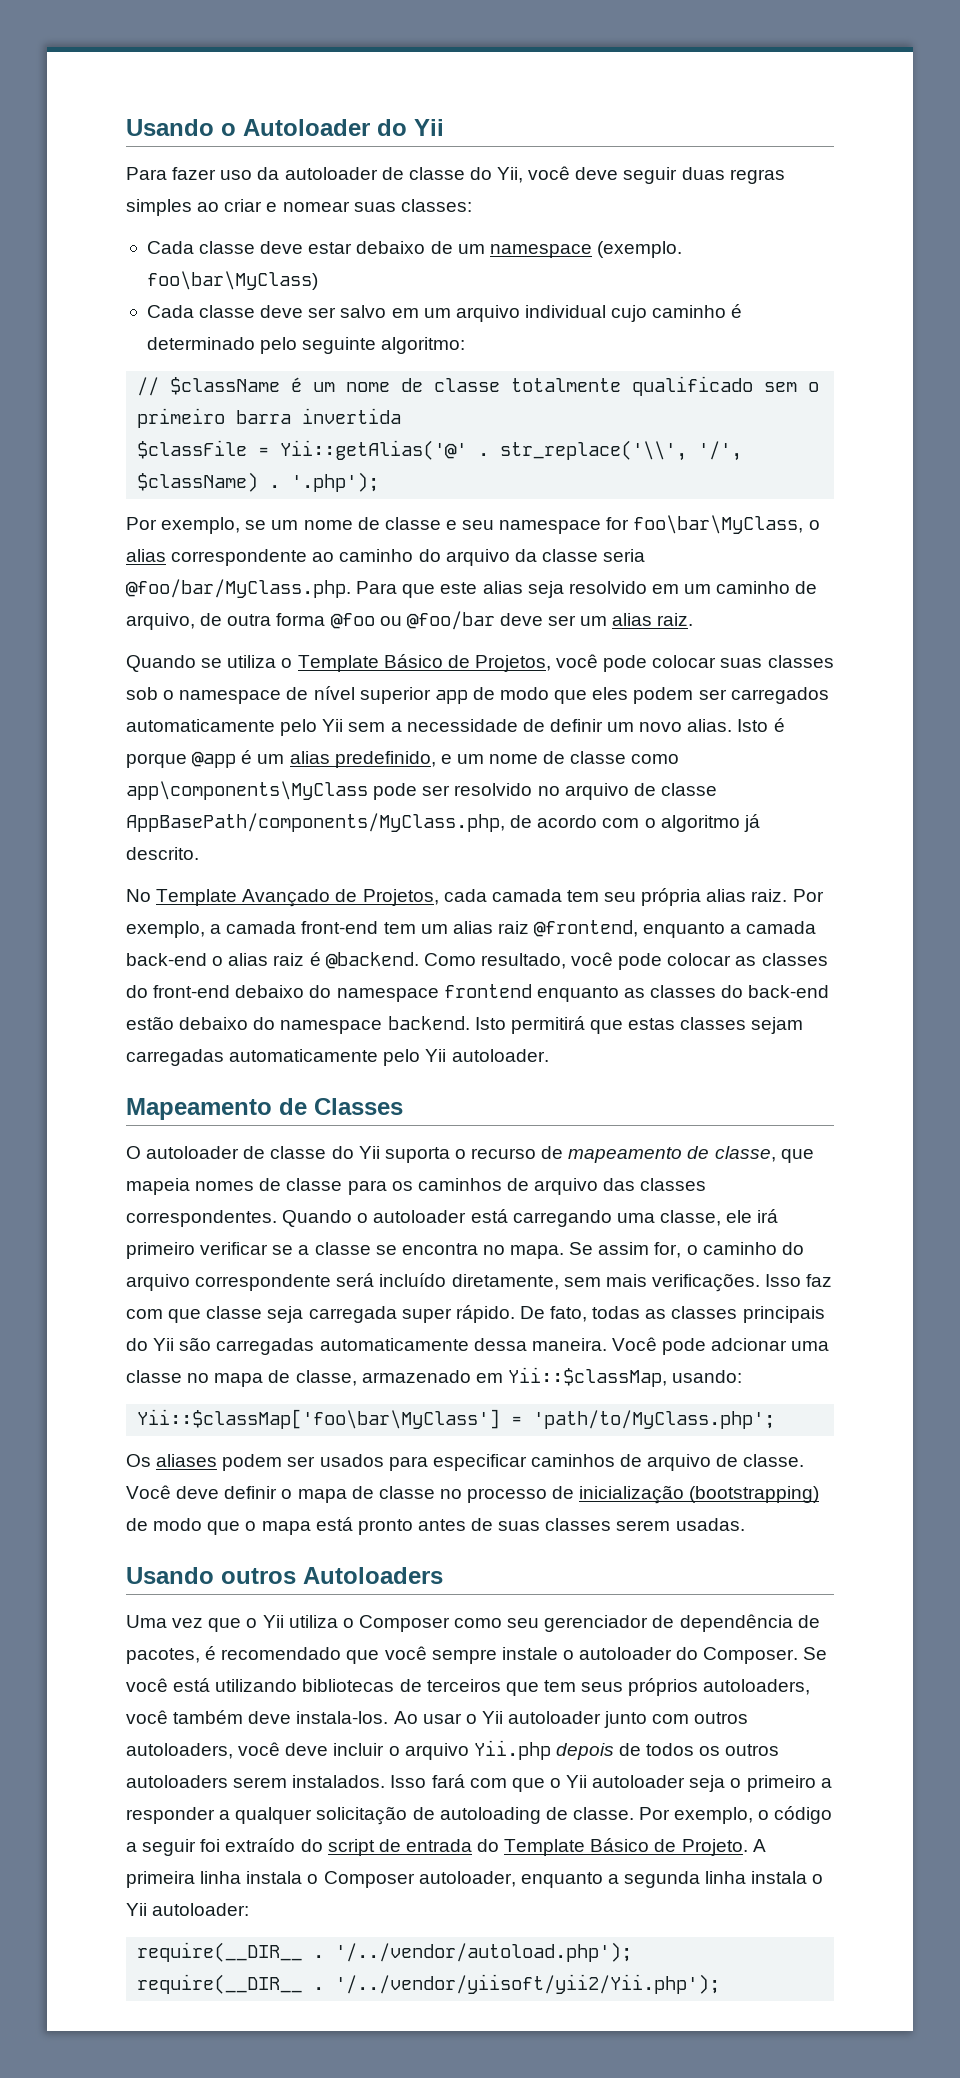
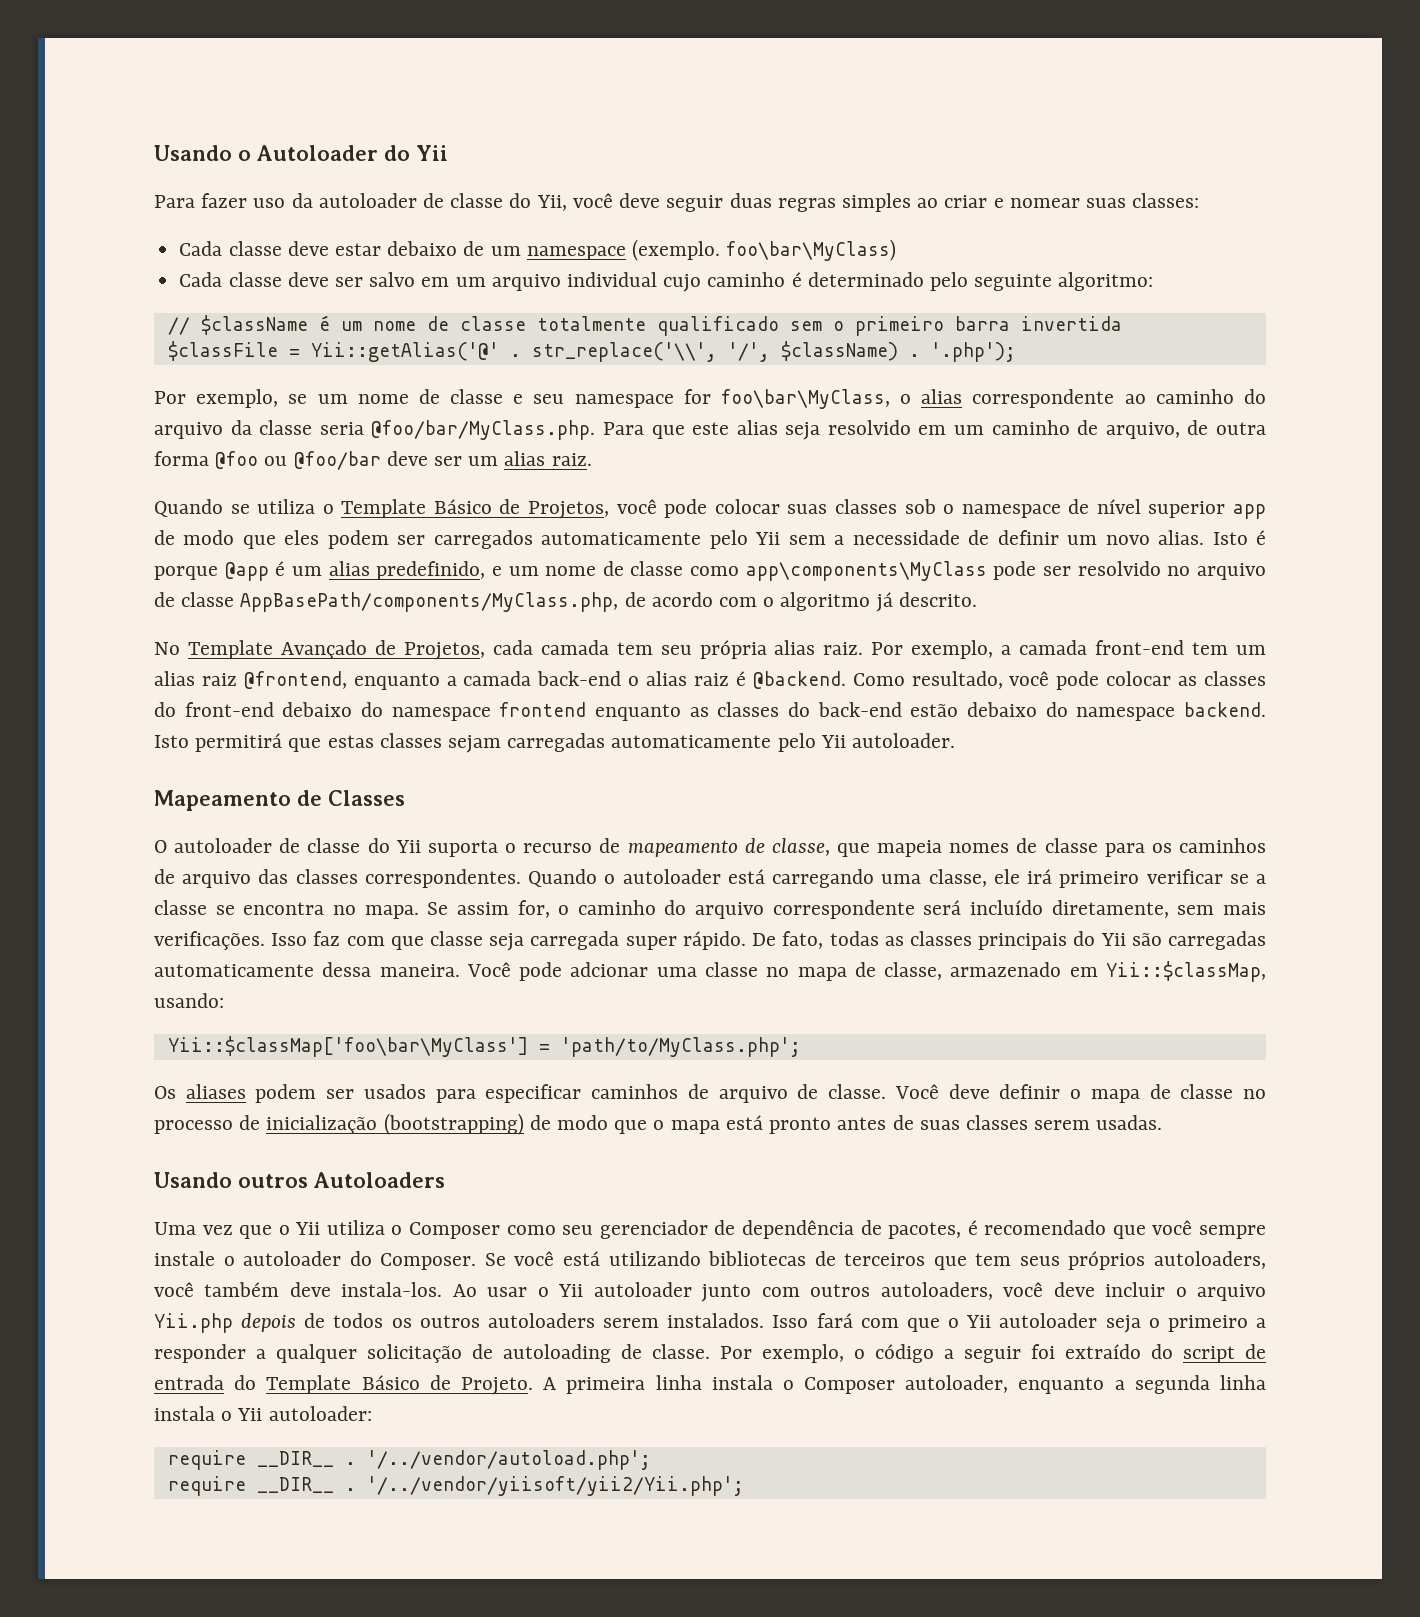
[137,1942,633,1962] [137,1974,721,1994] require(__DIR__ . '/../vendor/autoload.php'); // require(__DIR__ . '/../vendor/yiisoft/yii2/Yii.php'); -> [167,1450,651,1470] [167,1476,744,1496] require __DIR__ . '/../vendor/autoload.php'; // require __DIR__ . '/../vendor/yiisoft/yii2/Yii.php';

